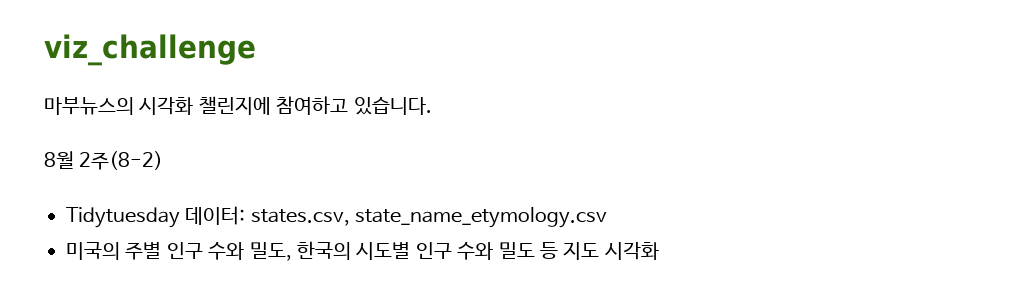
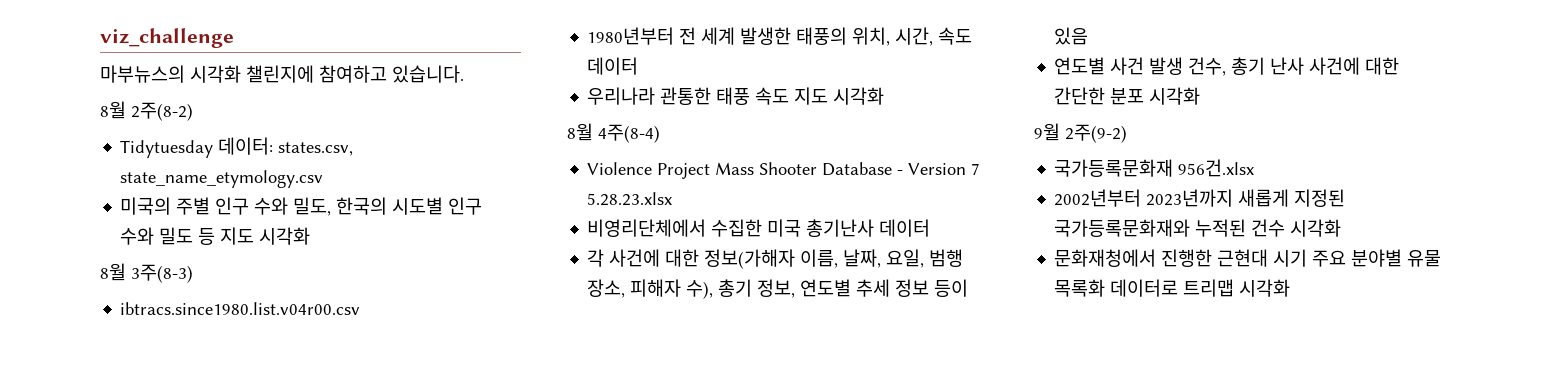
(659, 251) none -> [100,263,193,283] [120,302,361,315] [587,27,973,46] [587,57,639,75] [587,87,885,105] [567,123,660,143] [587,162,981,179] [587,192,673,206] [587,219,931,237] [587,249,964,269] [587,279,969,299] [1054,27,1089,45] [1054,57,1400,76] [1054,87,1201,105] [1034,123,1127,143] [1054,159,1255,177] [1054,189,1346,207] [1054,219,1342,237] [1054,249,1442,267] [1054,279,1291,297] // 8월 3주(8-3) // ibtracs.since1980.list.v04r00.csv // 1980년부터 전 세계 발생한 태풍의 위치, 시간, 속도 데이터 // 우리나라 관통한 태풍 속도 지도 시각화 // 8월 4주(8-4) // Violence Project Mass Shooter Database - Version 7 5.28.23.xlsx // 비영리단체에서 수집한 미국 총기난사 데이터 // 각 사건에 대한 정보(가해자 이름, 날짜, 요일, 범행 장소, 피해자 수), 총기 정보, 연도별 추세 정보 등이 있음 // 연도별 사건 발생 건수, 총기 난사 사건에 대한 간단한 분포 시각화 // 9월 2주(9-2) // 국가등록문화재 956건.xlsx // 2002년부터 2023년까지 새롭게 지정된 국가등록문화재와 누적된 건수 시각화 // 문화재청에서 진행한 근현대 시기 주요 분야별 유물 목록화 데이터로 트리맵 시각화

